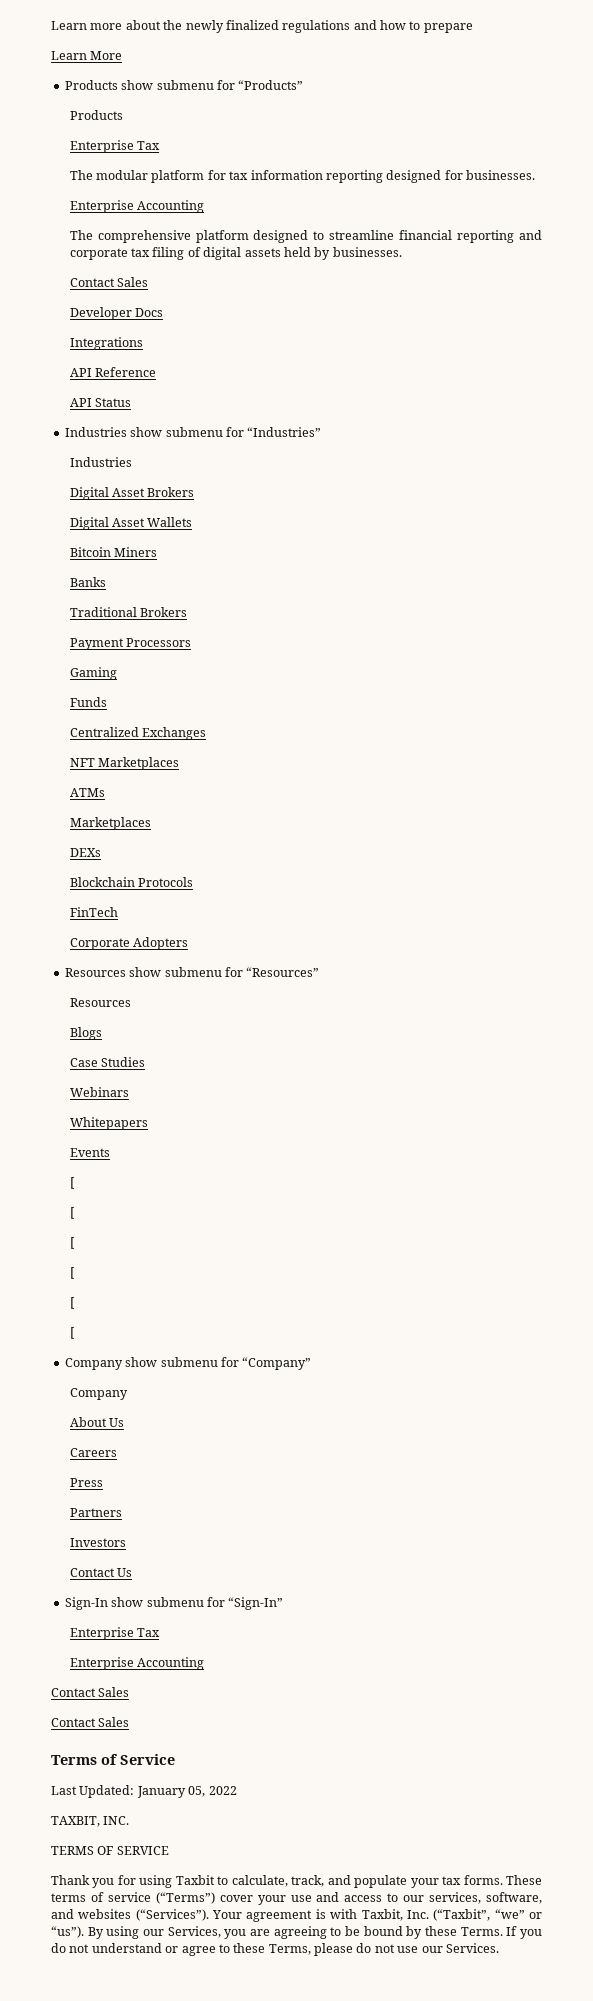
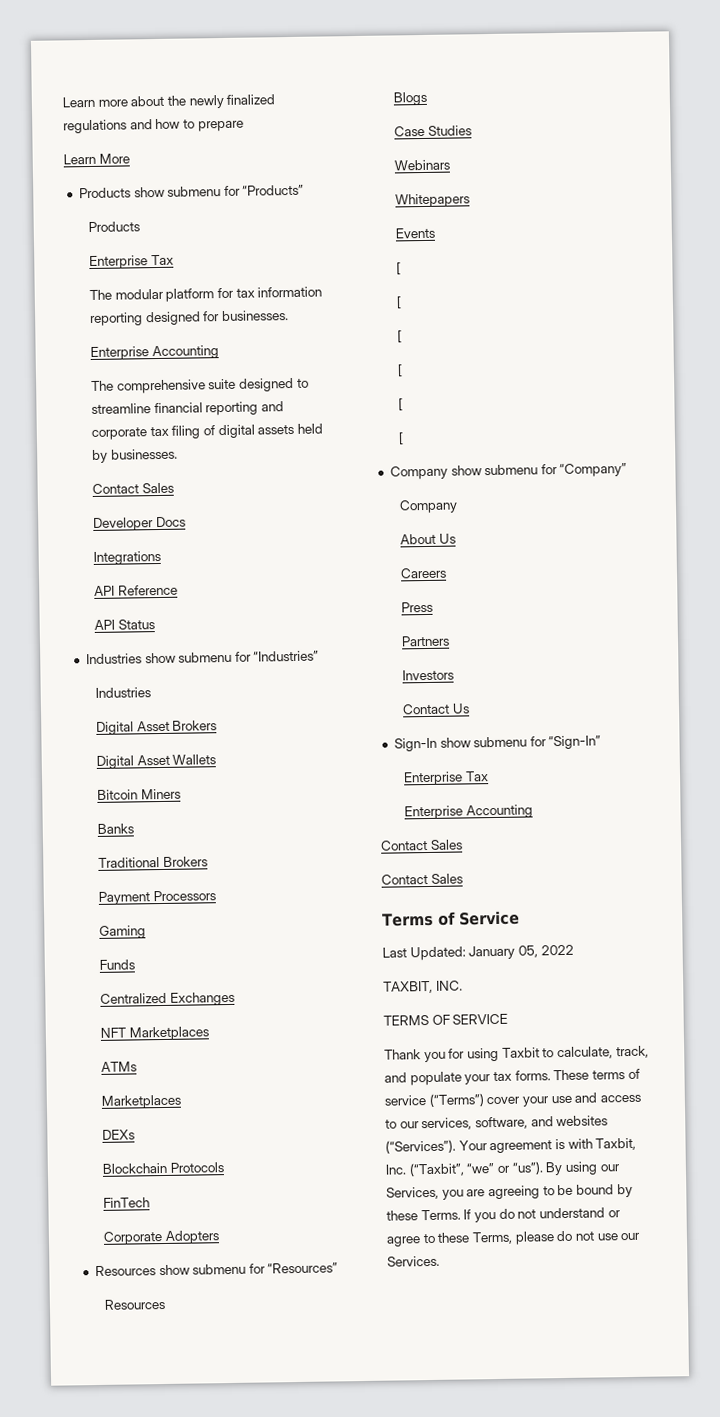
[195,230,249,243] platform -> [208,378,237,390] suite

